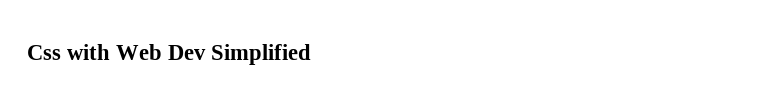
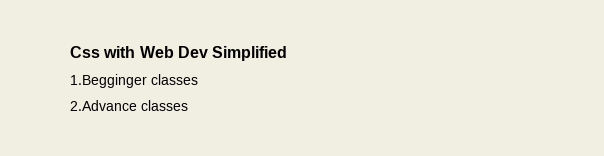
(312, 54) none -> [70,74,198,88] [70,100,188,111] // 1.Begginger classes // 2.Advance classes

